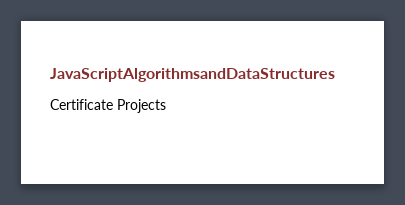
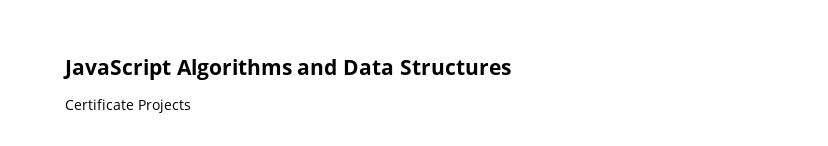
[50,68,335,82] JavaScriptAlgorithmsandDataStructures -> [63,59,511,80] JavaScript Algorithms and Data Structures

